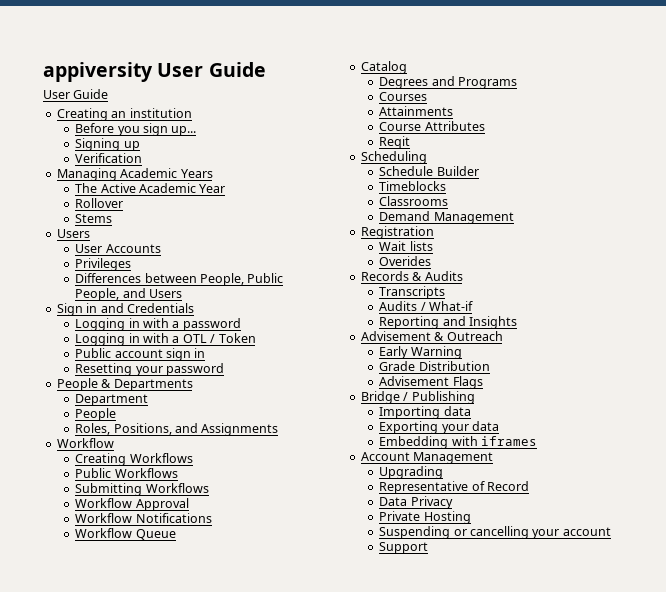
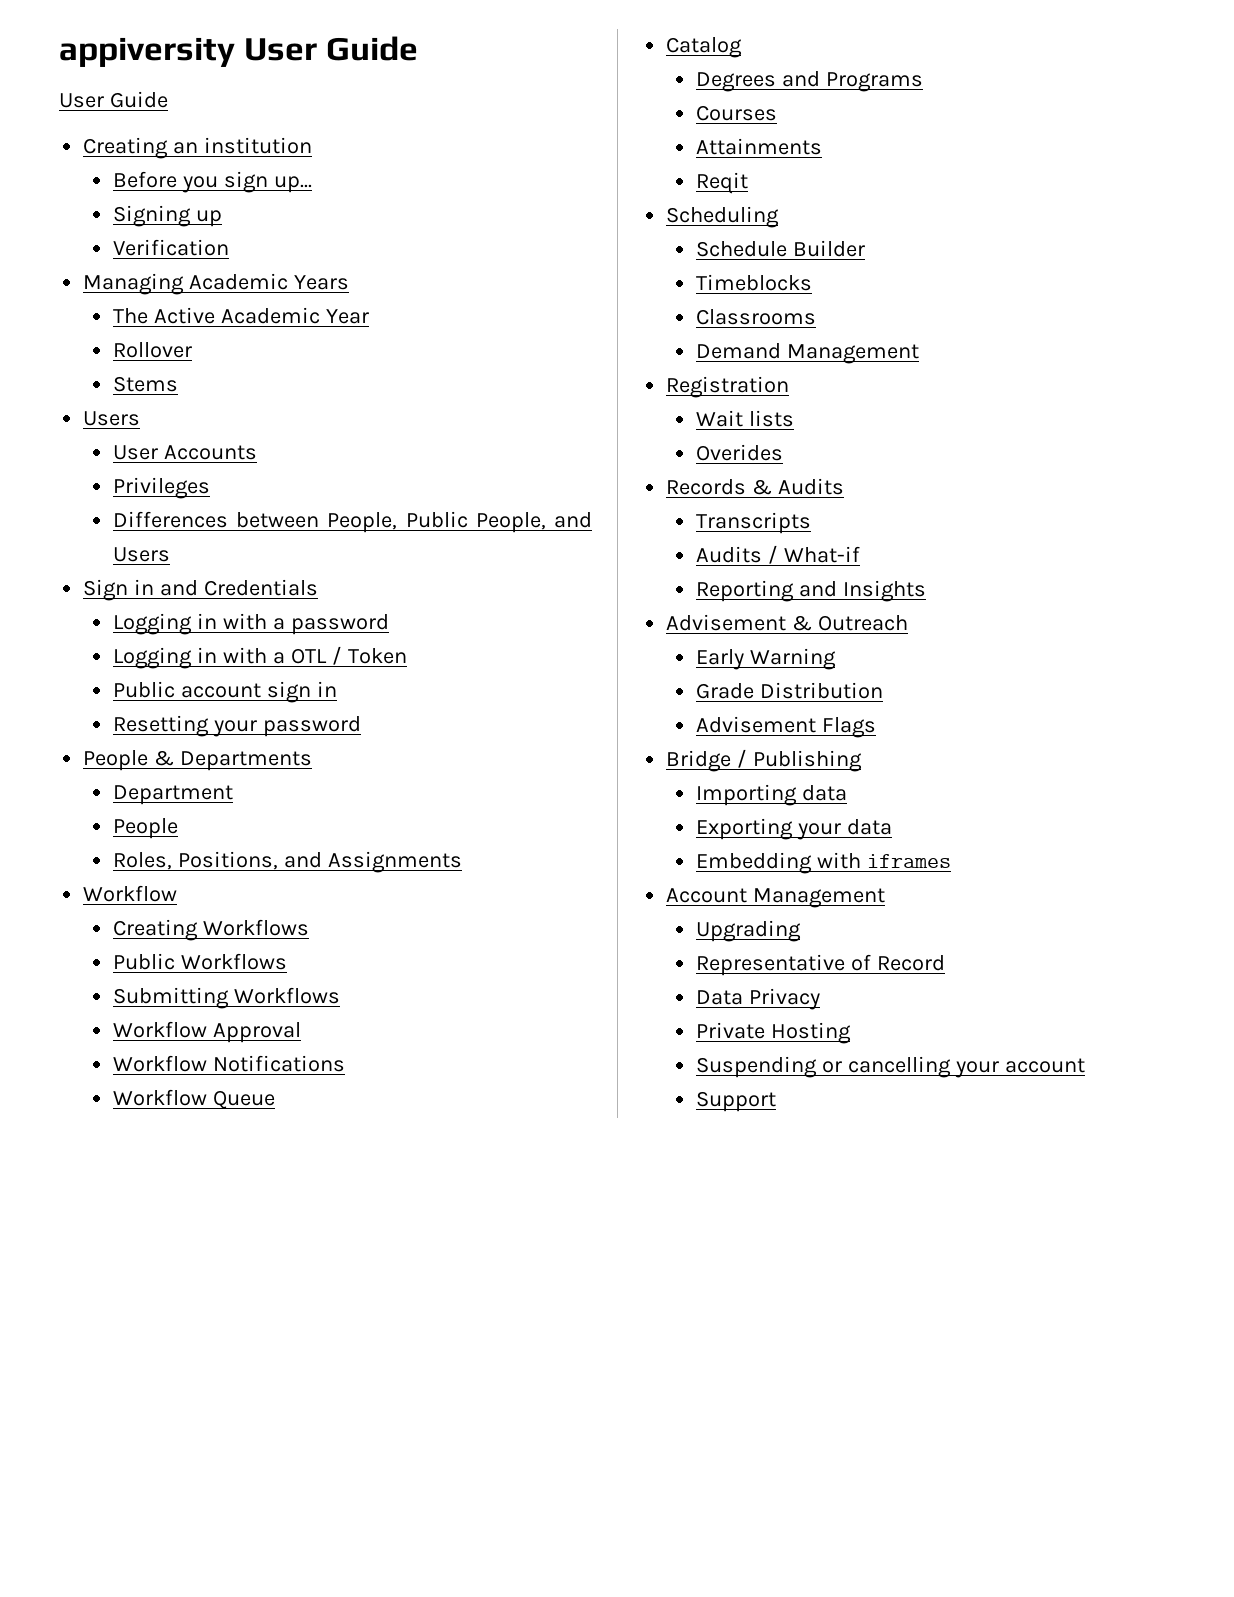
[379,121,485,131] // Course Attributes -> (823, 146) none

